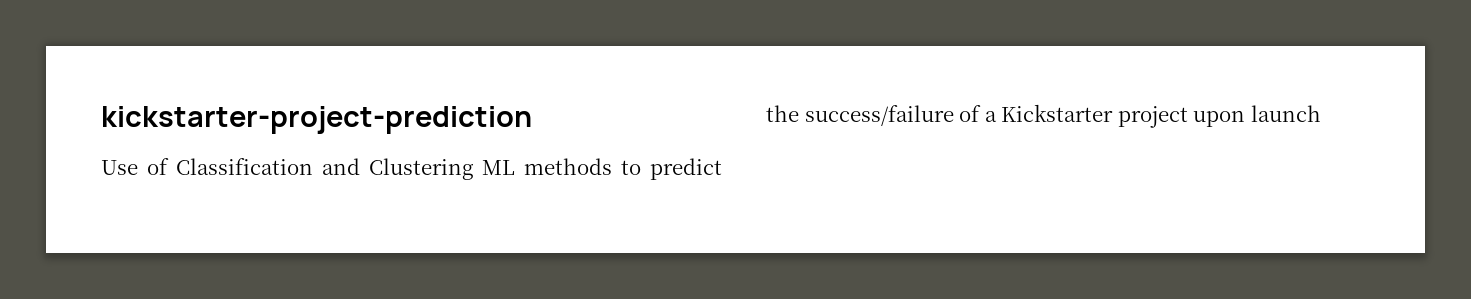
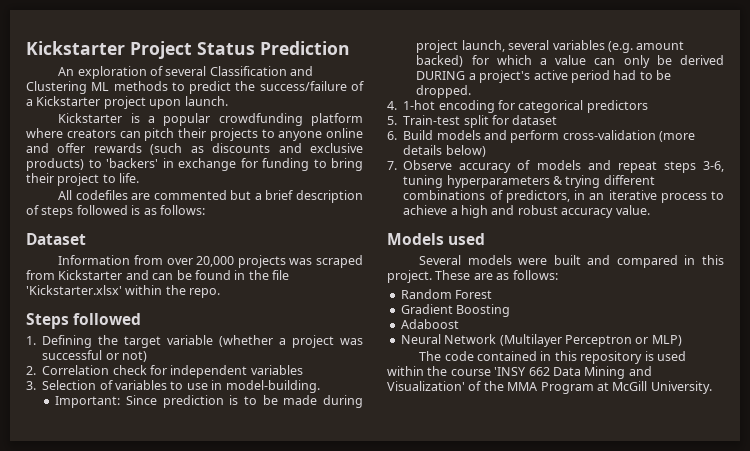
[101,106,532,134] [101,158,169,175] kickstarter-project-prediction // Use of -> [26,41,350,59] [58,66,207,79] Kickstarter Project Status Prediction // An exploration of several
[1250,105,1321,122] launch -> [184,96,228,106] [58,113,364,126] [26,128,363,141] [26,143,363,155] [26,158,363,171] [26,173,140,186] [58,190,364,203] [26,205,205,218] [26,233,86,245] [58,255,363,268] [26,270,289,280] [26,285,221,298] [26,313,142,329] [26,335,363,348] [42,350,147,362] [26,365,303,378] [26,380,320,393] [55,395,363,408] [416,40,685,53] [416,55,724,68] [416,70,672,83] [416,85,472,98] [387,100,648,113] [387,115,558,128] [387,130,696,143] [403,145,486,157] [387,160,724,173] [403,175,655,188] [403,190,724,203] [403,205,650,218] [387,233,486,245] [419,255,724,268] [387,270,558,283] [400,289,493,299] [400,304,511,317] [400,319,459,329] [400,334,682,347] [419,351,686,364] [387,366,652,379] [387,381,712,394] launch. // Kickstarter is a popular crowdfunding platform where creators can pitch their projects to anyone online and offer rewards (such as discounts and exclusive products) to 'backers' in exchange for funding to bring their project to life. // All codefiles are commented but a brief description of steps followed is as follows: // Dataset // Information from over 20,000 projects was scraped from Kickstarter and can be found in the file 'Kickstarter.xlsx' within the repo. // Steps followed // 1. Defining the target variable (whether a project was successful or not) // 2. Correlation check for independent variables // 3. Selection of variables to use in model-building. // Important: Since prediction is to be made during project launch, several variables (e.g. amount backed) for which a value can only be derived DURING a project's active period had to be dropped. // 4. 1-hot encoding for categorical predictors // 5. Train-test split for dataset // 6. Build models and perform cross-validation (more details below) // 7. Observe accuracy of models and repeat steps 3-6, tuning hyperparameters & trying different combinations of predictors, in an iterative process to achieve a high and robust accuracy value. // Models used // Several models were built and compared in this project. These are as follows: // Random Forest // Gradient Boosting // Adaboost // Neural Network (Multilayer Perceptron or MLP) // The code contained in this repository is used within the course 'INSY 662 Data Mining and Visualization' of the MMA Program at McGill University.

